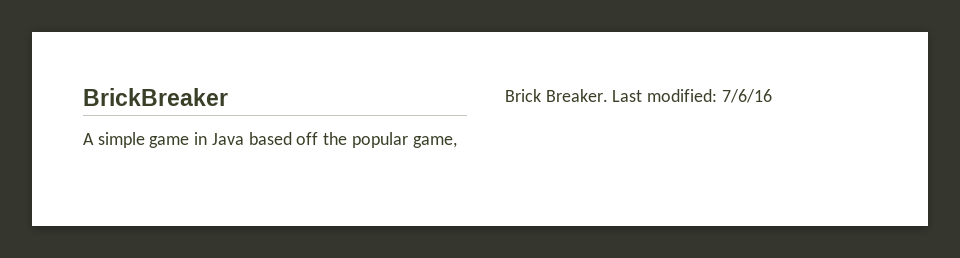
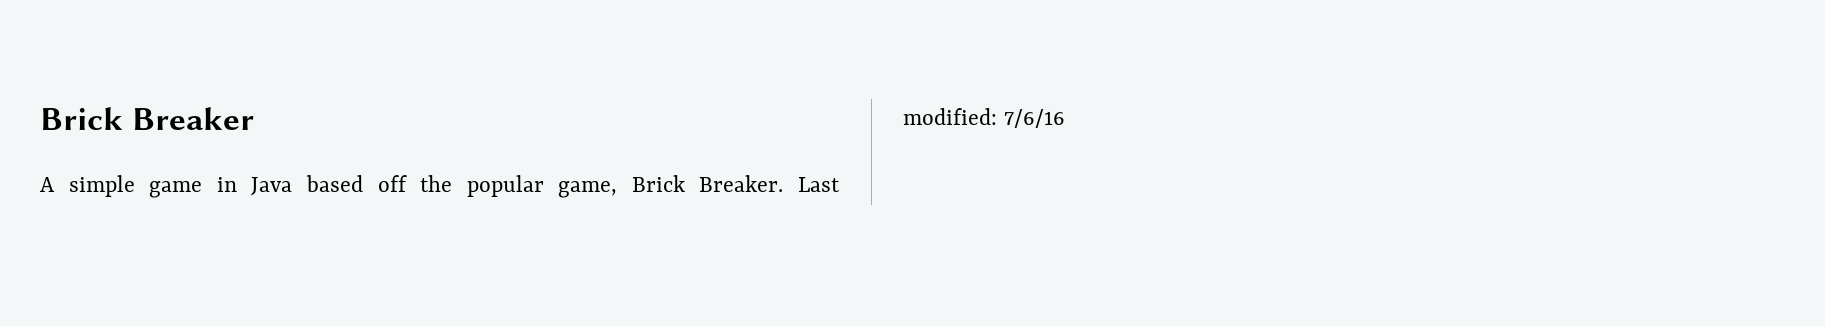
[83,88,228,106] BrickBreaker -> [40,107,255,130] Brick Breaker

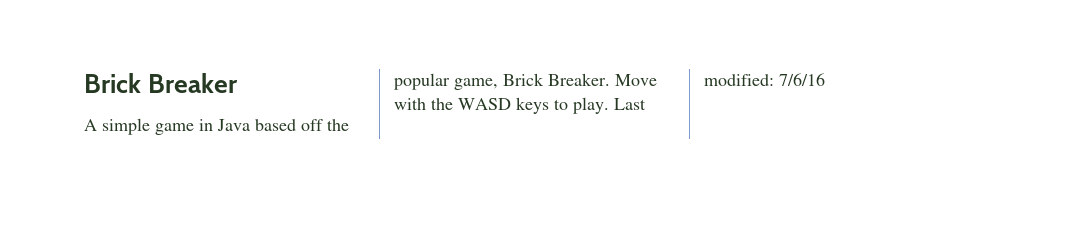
(784, 183) none -> [615,74,657,86] [394,97,609,114] Move with the WASD keys to play.

